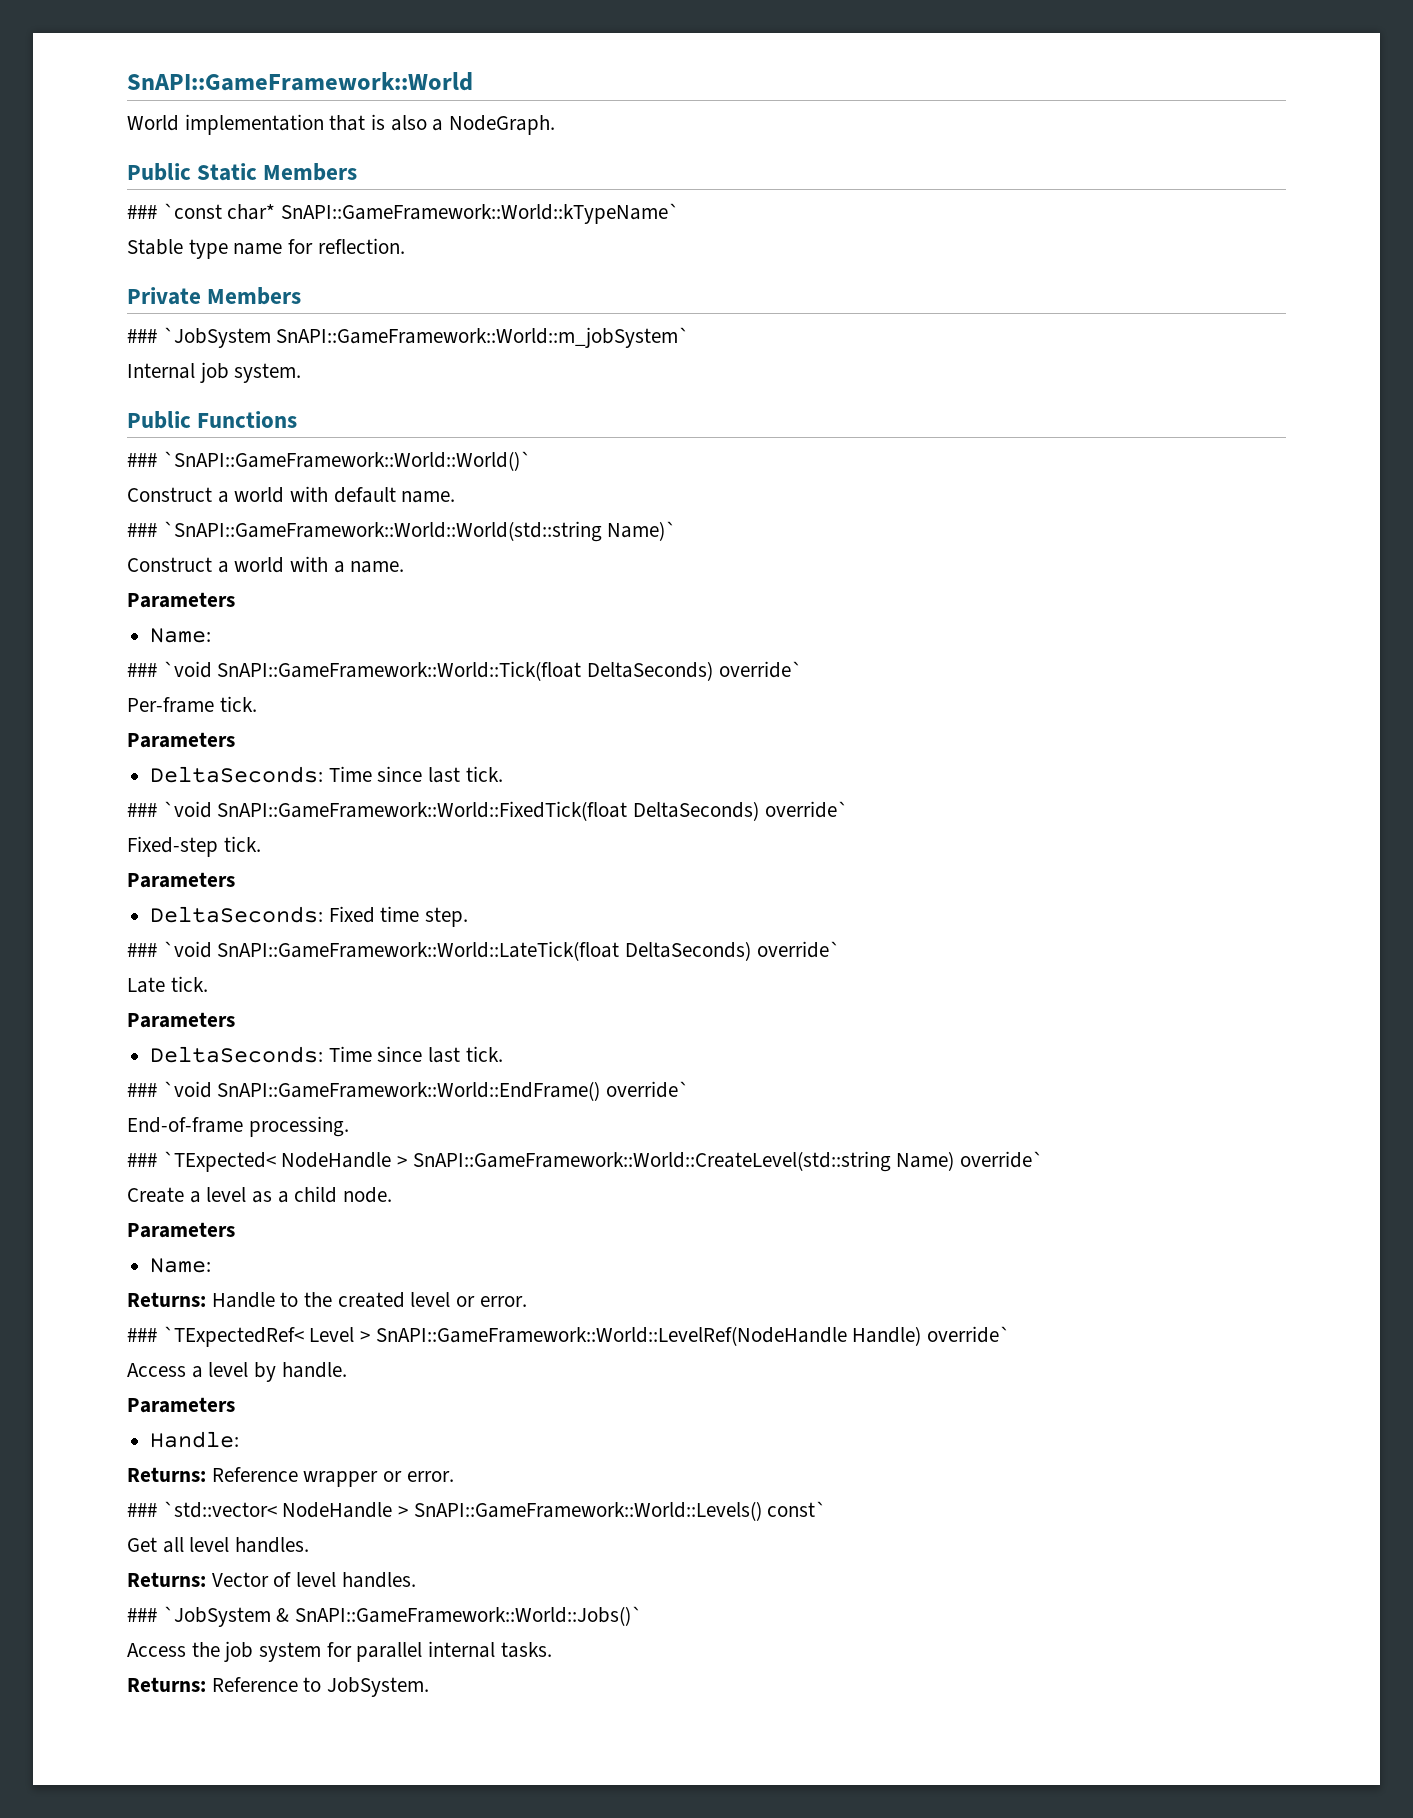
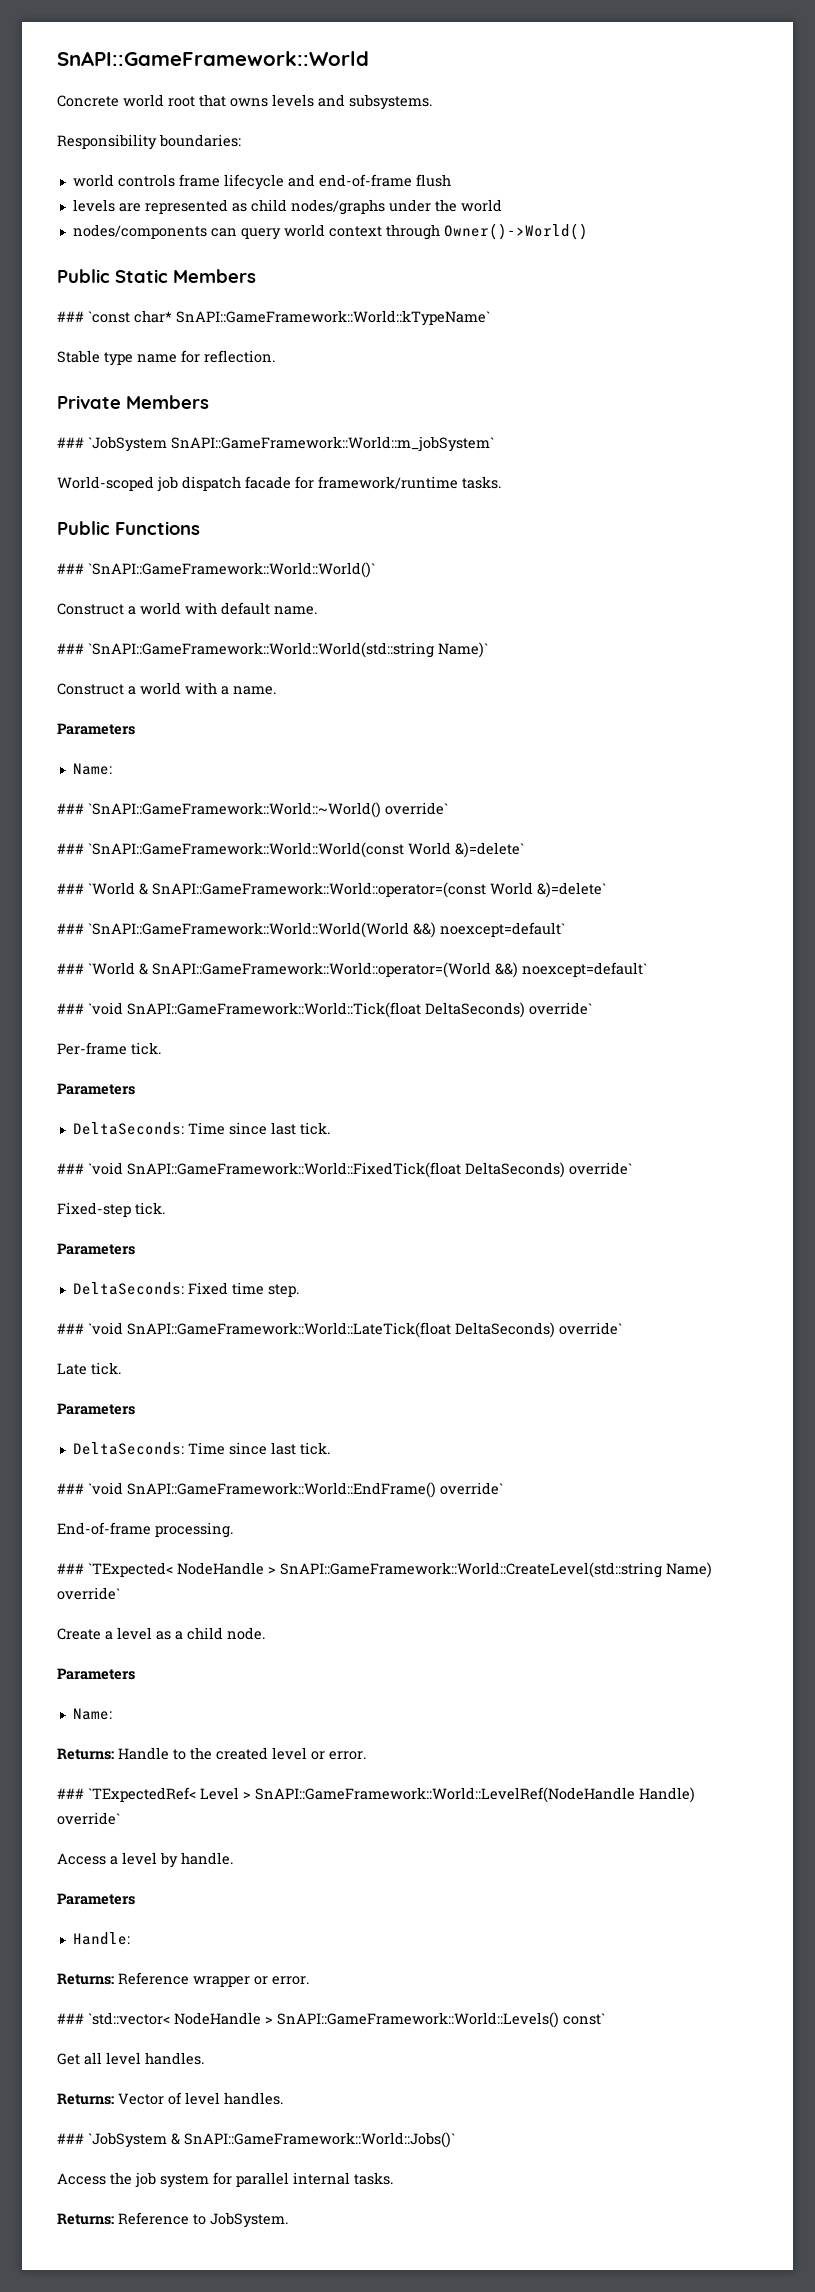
[127,114,556,135] World implementation that is also a NodeGraph. -> [57,94,432,110] [57,134,241,150] [72,174,451,190] [72,199,502,215] [72,223,588,240] Concrete world root that owns levels and subsystems. // Responsibility boundaries: // world controls frame lifecycle and end-of-frame flush // levels are represented as child nodes/graphs under the world // nodes/components can query world context through Owner()->World()
[127,362,302,383] Internal job system. -> [57,476,501,492] World-scoped job dispatch facade for framework/runtime tasks.
(212, 635) none -> [57,802,448,818] [57,842,524,858] [57,882,606,898] [57,922,565,938] [57,962,647,978] // ### `SnAPI::GameFramework::World::~World() override` // ### `SnAPI::GameFramework::World::World(const World &)=delete` // ### `World & SnAPI::GameFramework::World::operator=(const World &)=delete` // ### `SnAPI::GameFramework::World::World(World &&) noexcept=default` // ### `World & SnAPI::GameFramework::World::operator=(World &&) noexcept=default`

